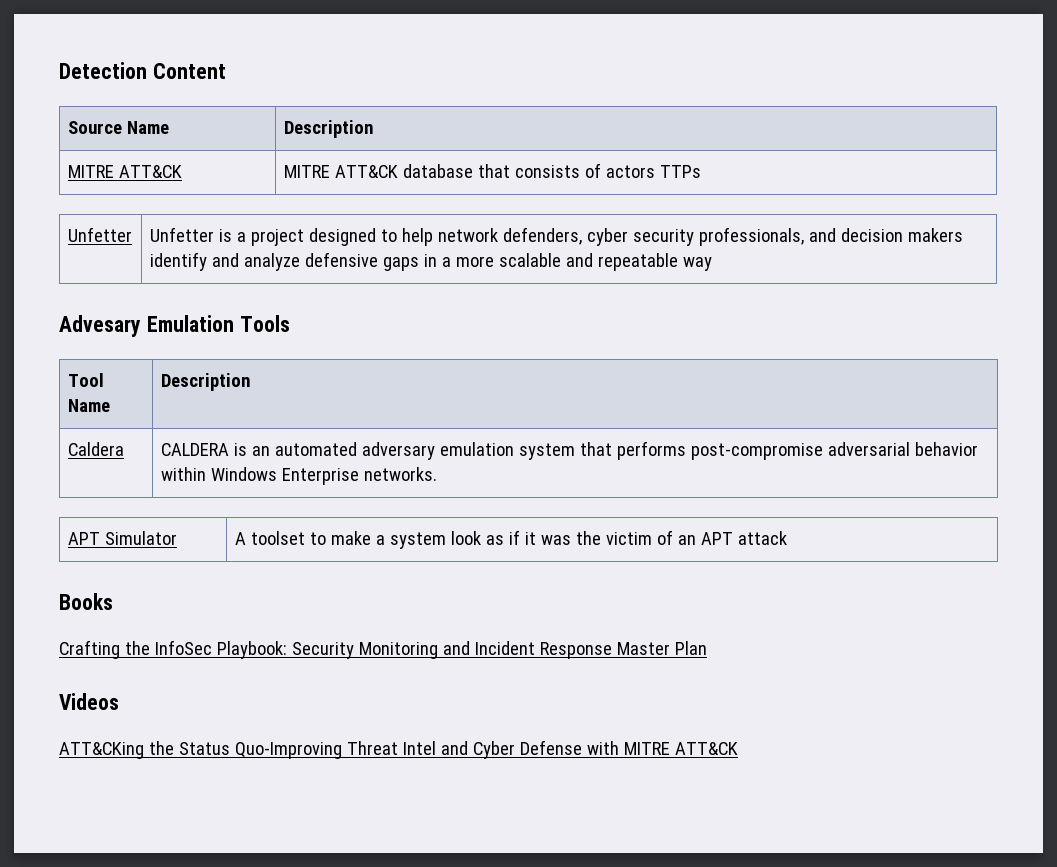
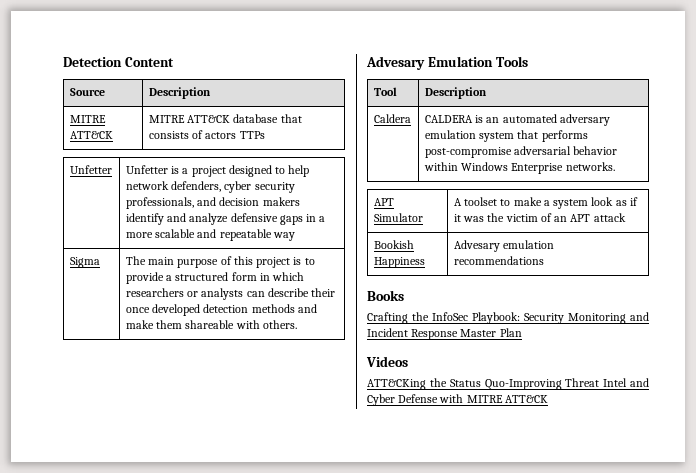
[126,121,169,134] Name -> (105, 92) none
(712, 264) none -> [69,257,100,268] [125,256,315,268] [125,272,305,284] [125,288,336,300] [125,304,317,316] [125,320,297,329] // Sigma | The main purpose of this project is to provide a structured form in which researchers or analysts can describe their once developed detection methods and make them shareable with others.
[67,399,110,412] Name -> (397, 91) none
(787, 538) none -> [373,240,414,249] [373,257,425,268] [453,240,555,252] [453,256,544,265] // Bookish Happiness | Advesary emulation recommendations

